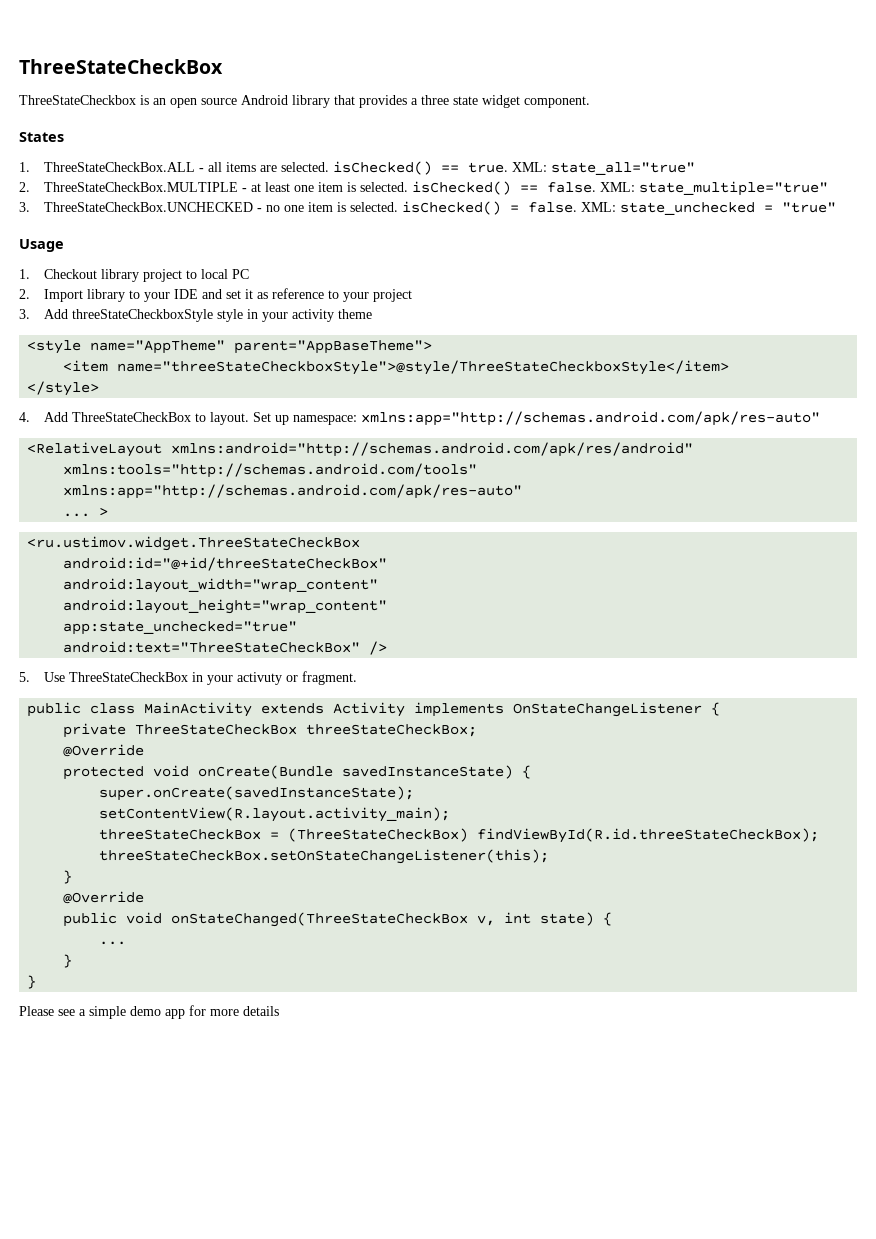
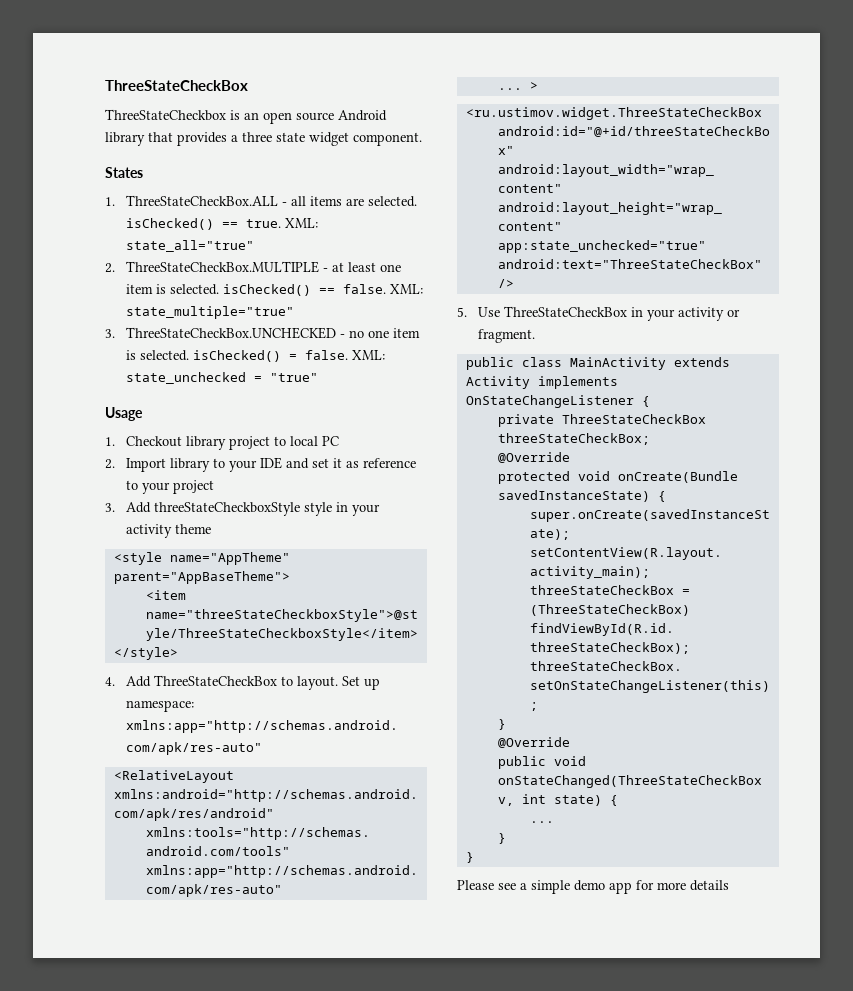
[236,672,282,685] activuty -> [678,307,725,321] activity

